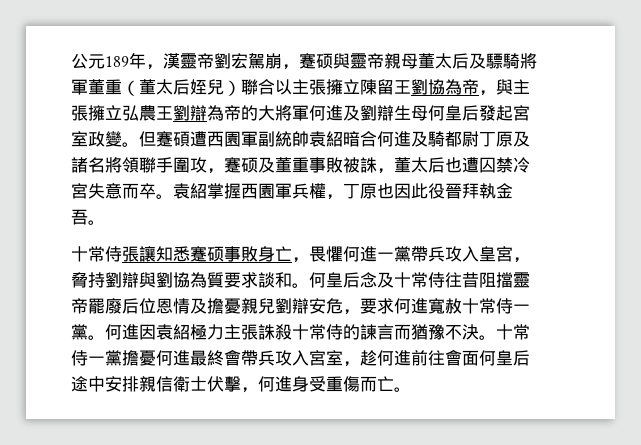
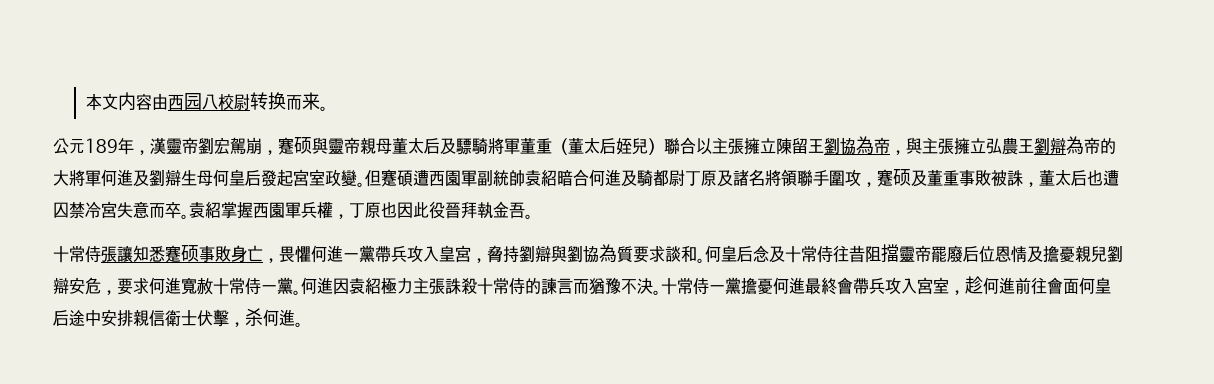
(71, 61) none -> [86,92,329,111] 本文内容由西园八校尉转换而来。 //
[258,376,394,392] 何進身受重傷而亡 -> [245,308,295,327] 杀何進

